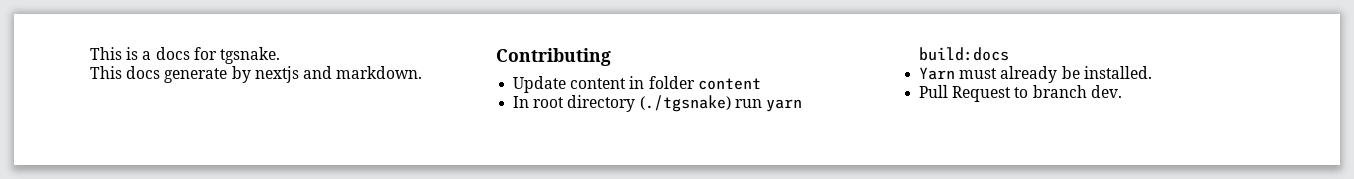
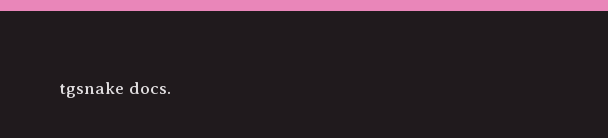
[90,47,280,64] [90,66,423,83] [496,48,611,66] [513,76,761,93] [513,95,802,112] [919,47,1010,61] [919,66,1152,83] [919,85,1122,102] This is a docs for tgsnake. // This docs generate by nextjs and markdown. // Contributing // Update content in folder content // In root directory (./tgsnake) run yarn build:docs // Yarn must already be installed. // Pull Request to branch dev. -> [59,82,171,98] tgsnake docs.

